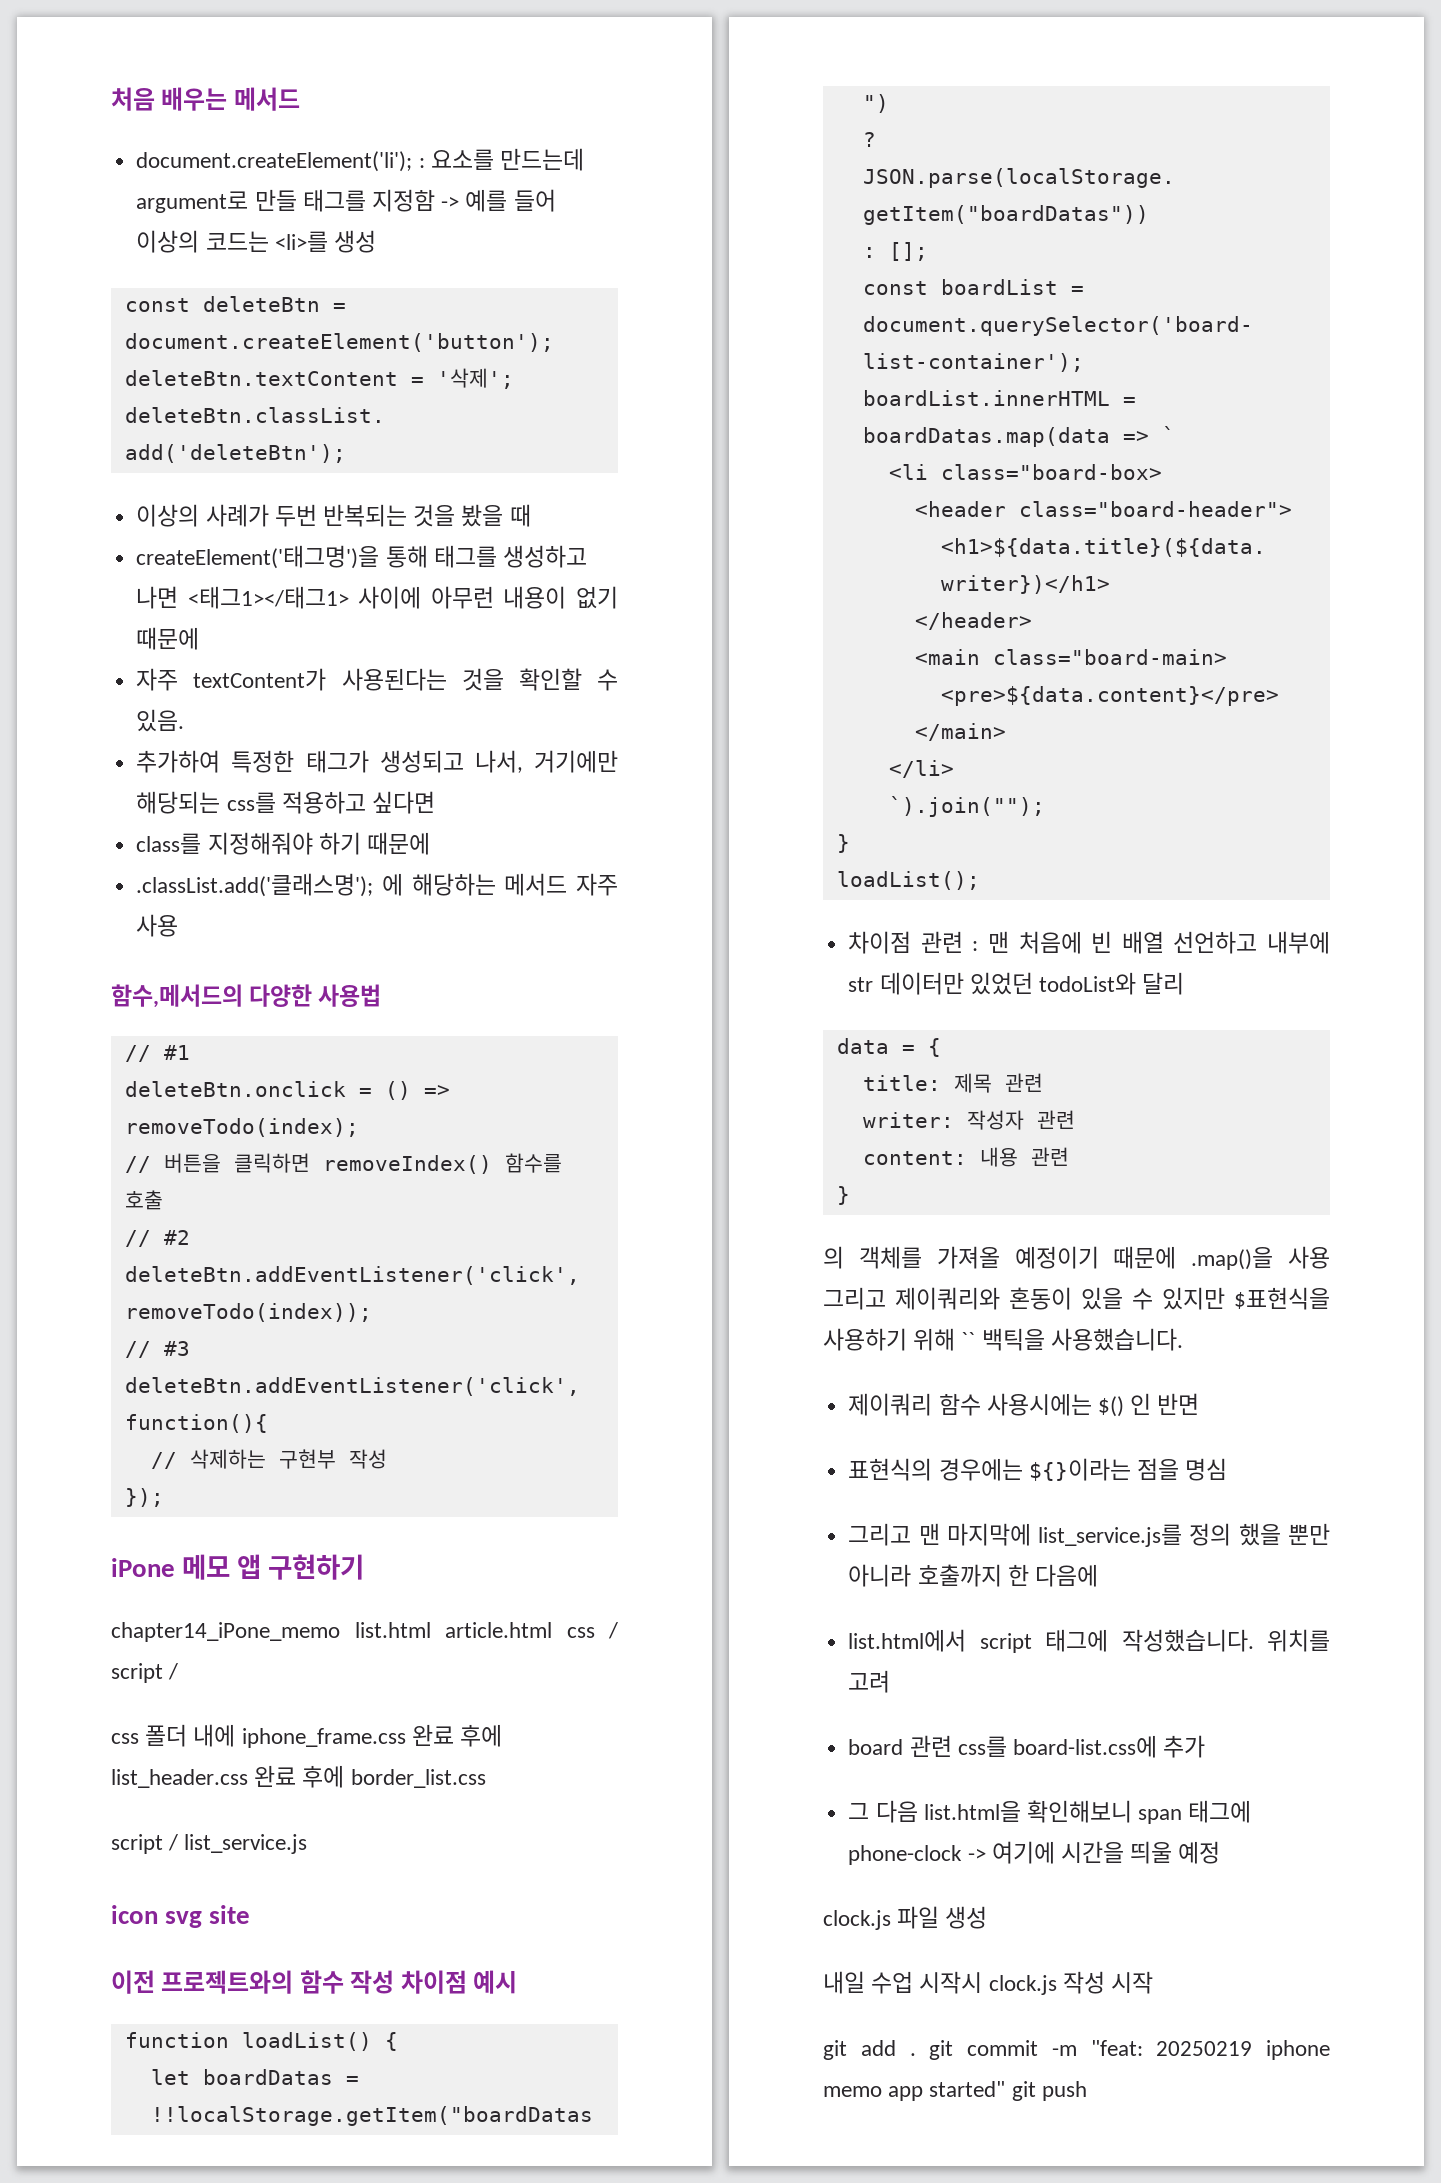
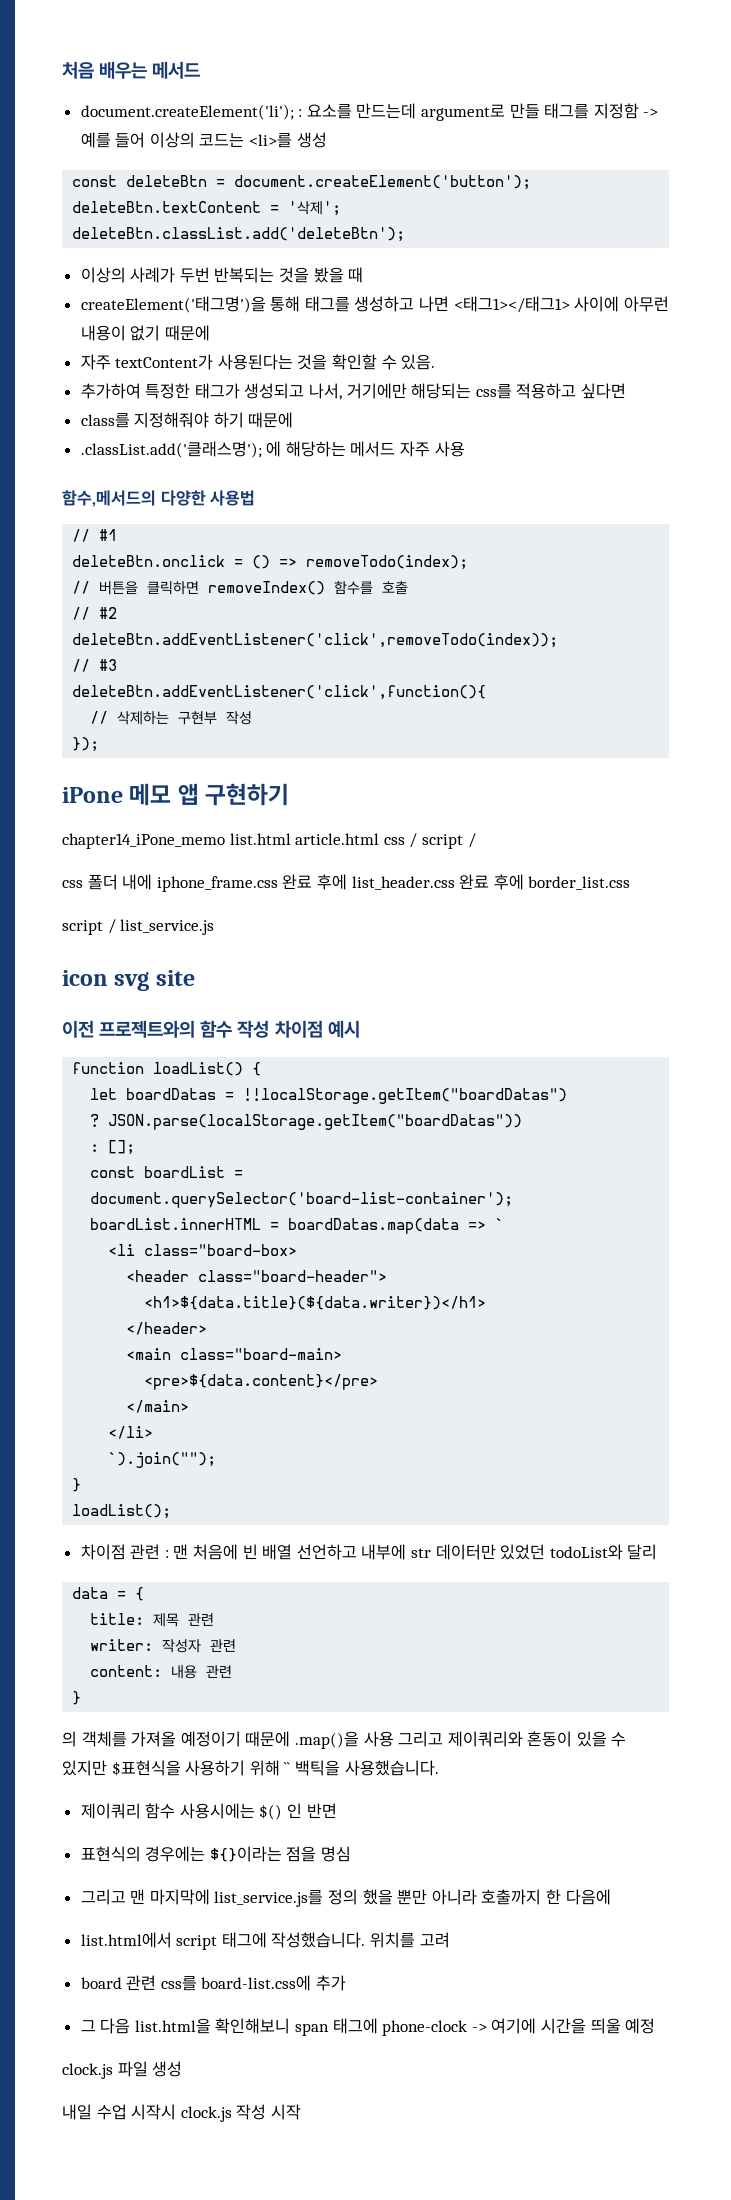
[823,2040,1330,2060] [823,2081,1087,2101] // git add . git commit -m "feat: 20250219 iphone memo app started" git push -> (301, 2112) none

